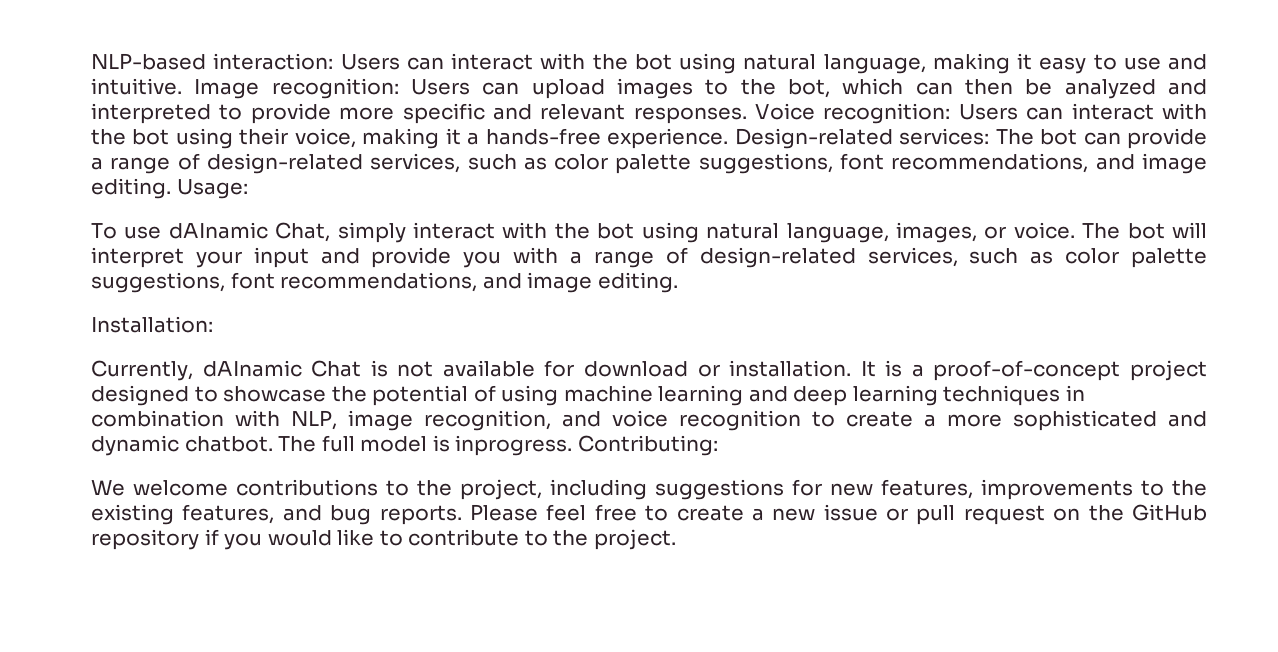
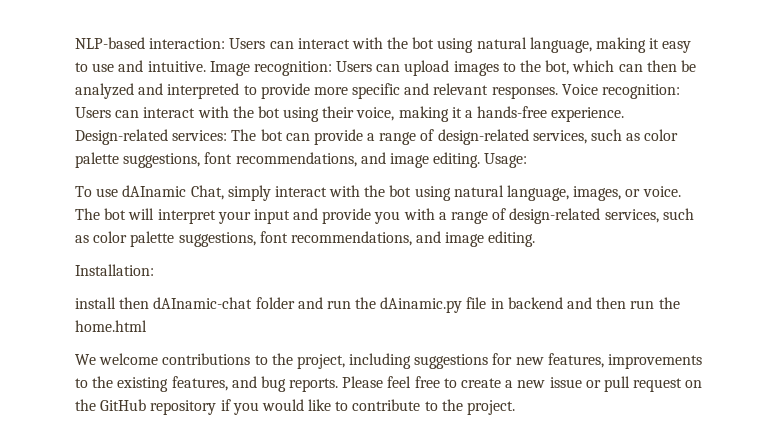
[91,360,1207,381] [91,385,1085,406] [91,410,1207,431] [91,435,718,456] Currently, dAInamic Chat is not available for download or installation. It is a proof-of-concept project designed to showcase the potential of using machine learning and deep learning techniques in combination with NLP, image recognition, and voice recognition to create a more sophisticated and dynamic chatbot. The full model is inprogress. Contributing: -> [75,297,680,313] [75,320,147,332] install then dAInamic-chat folder and run the dAinamic.py file in backend and then run the home.html

